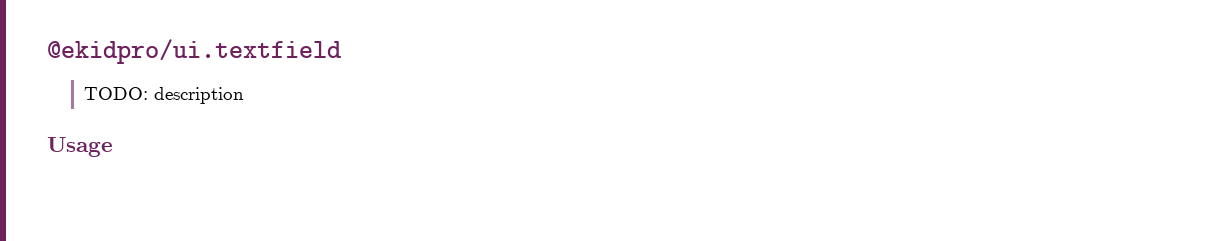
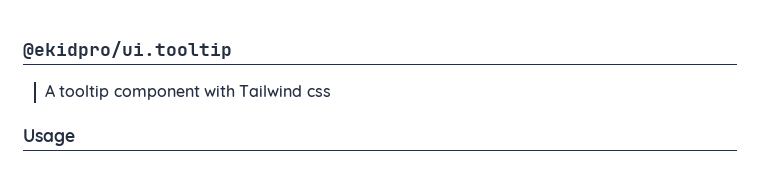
[47,39,342,64] [84,87,245,104] @ekidpro/ui.textfield // TODO: description -> [23,41,232,59] [45,84,331,100] @ekidpro/ui.tooltip // A tooltip component with Tailwind css

